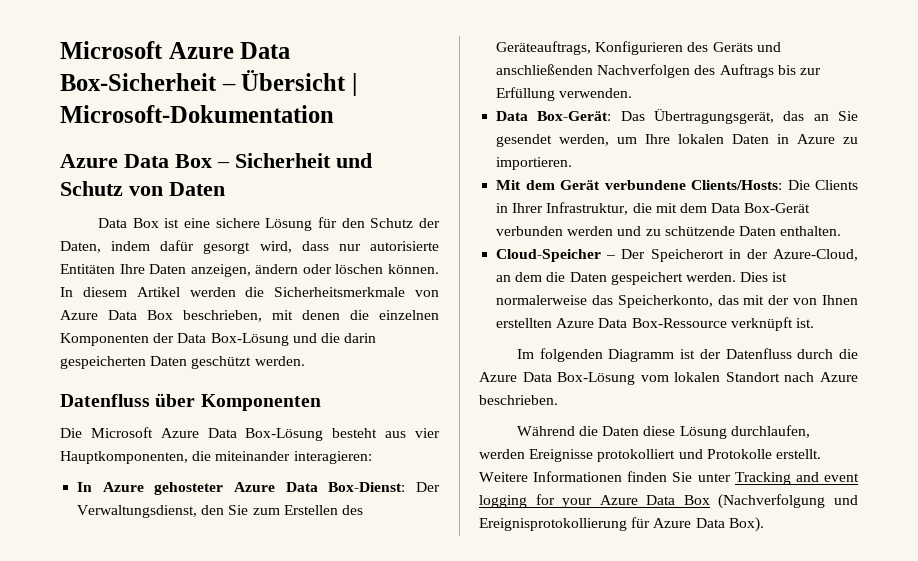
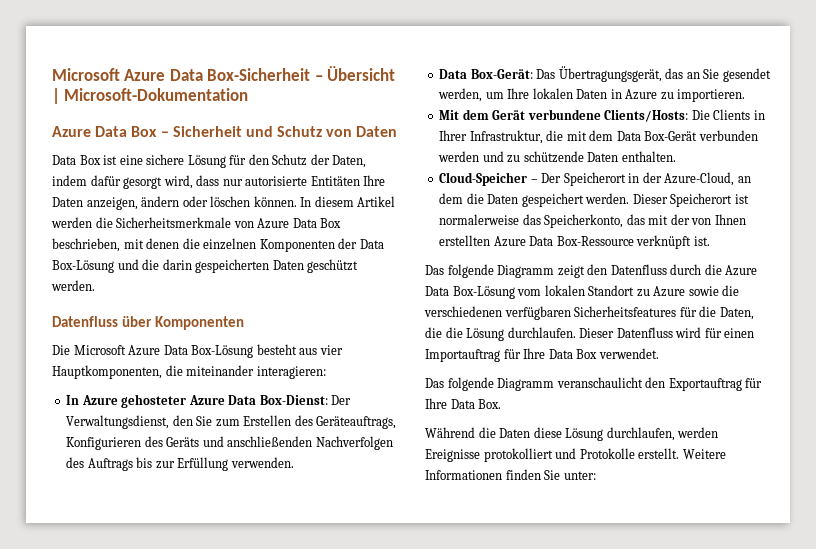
[740,272,769,282] Dies -> [632,193,733,207] Dieser Speicherort
[516,348,721,362] Im folgenden Diagramm ist der -> [425,264,608,278] Das folgende Diagramm zeigt den
[784,372,858,382] [479,395,558,405] nach Azure beschrieben. -> [636,285,740,297] [424,306,754,320] [425,327,755,341] [425,348,659,362] [425,377,763,391] [425,398,502,409] zu Azure sowie die verschiedenen verfügbaren Sicherheitsfeatures für die Daten, die die Lösung durchlaufen. Dieser Datenfluss wird für einen Importauftrag für Ihre Data Box verwendet. // Das folgende Diagramm veranschaulicht den Exportauftrag für Ihre Data Box.
[697,472,859,485] [479,494,858,509] [479,517,764,532] unter Tracking and event logging for your Azure Data Box (Nachverfolgung und Ereignisprotokollierung für Azure Data Box). -> [563,471,596,480] unter:

